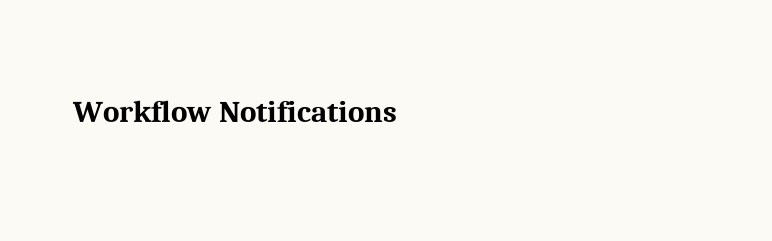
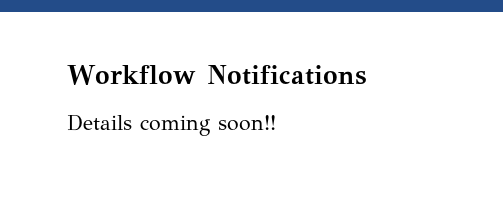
(399, 111) none -> [67,114,276,136] // Details coming soon!!

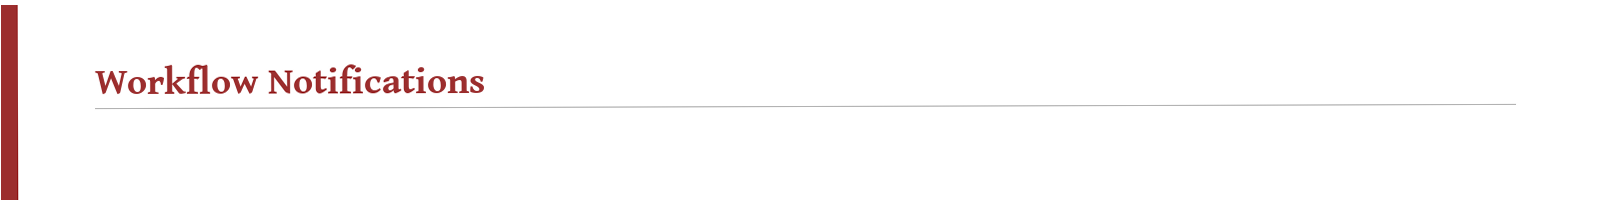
[67,114,276,136] // Details coming soon!! -> (486, 78) none

